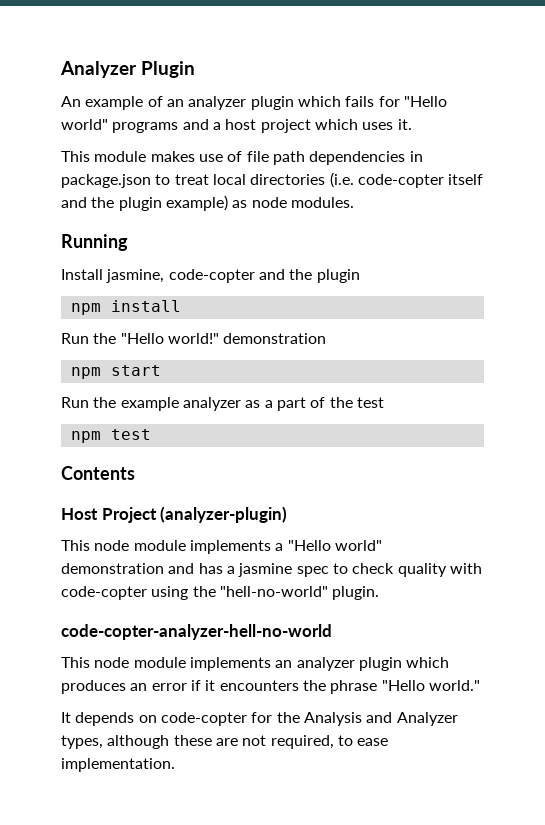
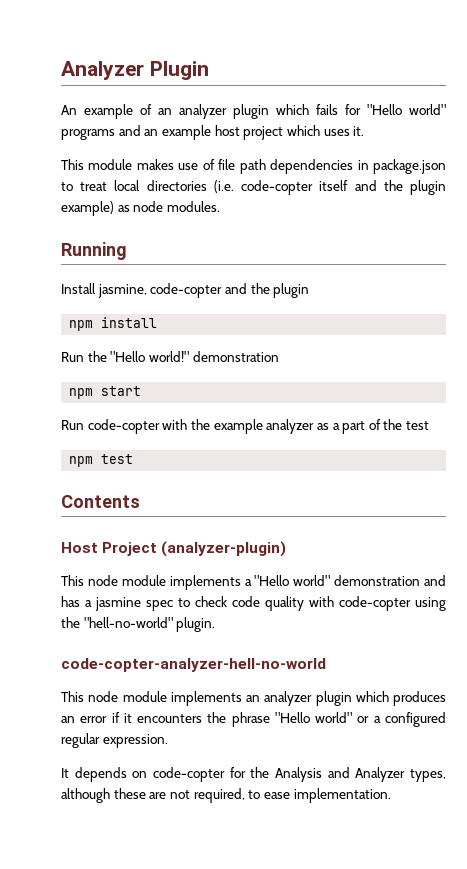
[212,122,221,130] a -> [144,125,211,140] an example
(89, 402) none -> [87,419,188,434] code-copter with
(395, 568) none -> [232,596,260,607] code
[428,680,480,691] world." -> [315,712,446,727] [61,733,168,748] world" or a configured regular expression.

